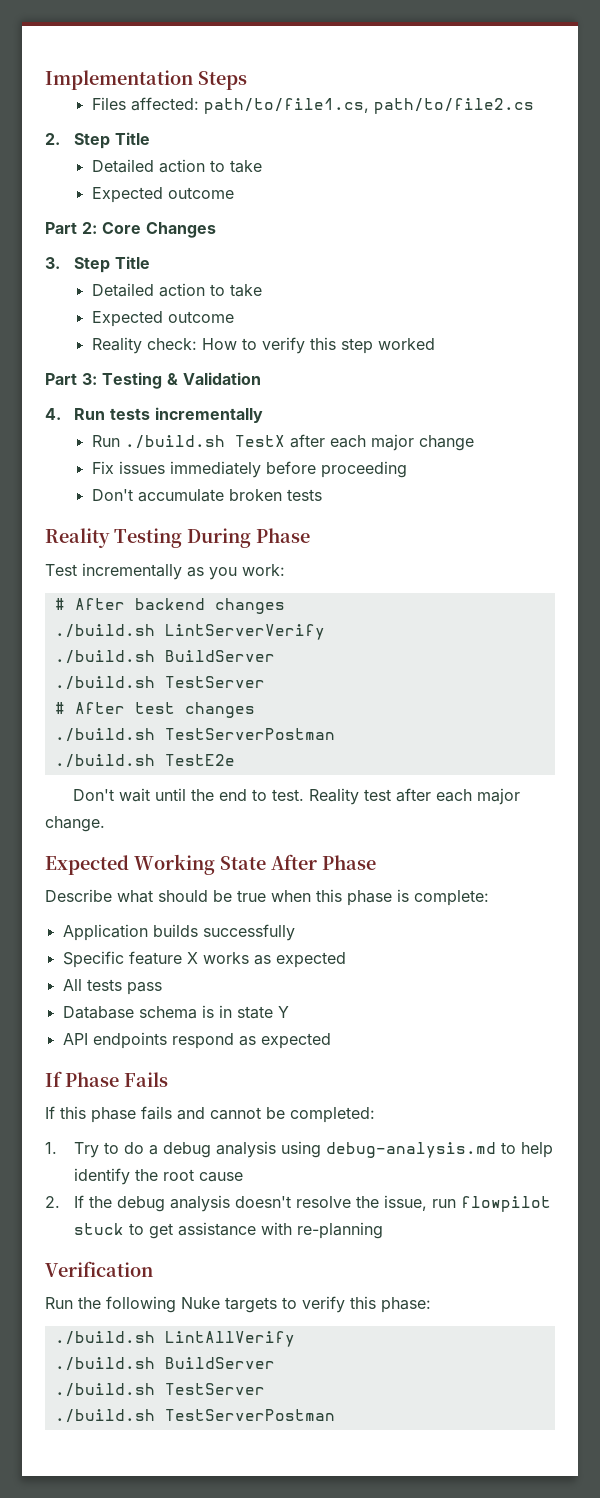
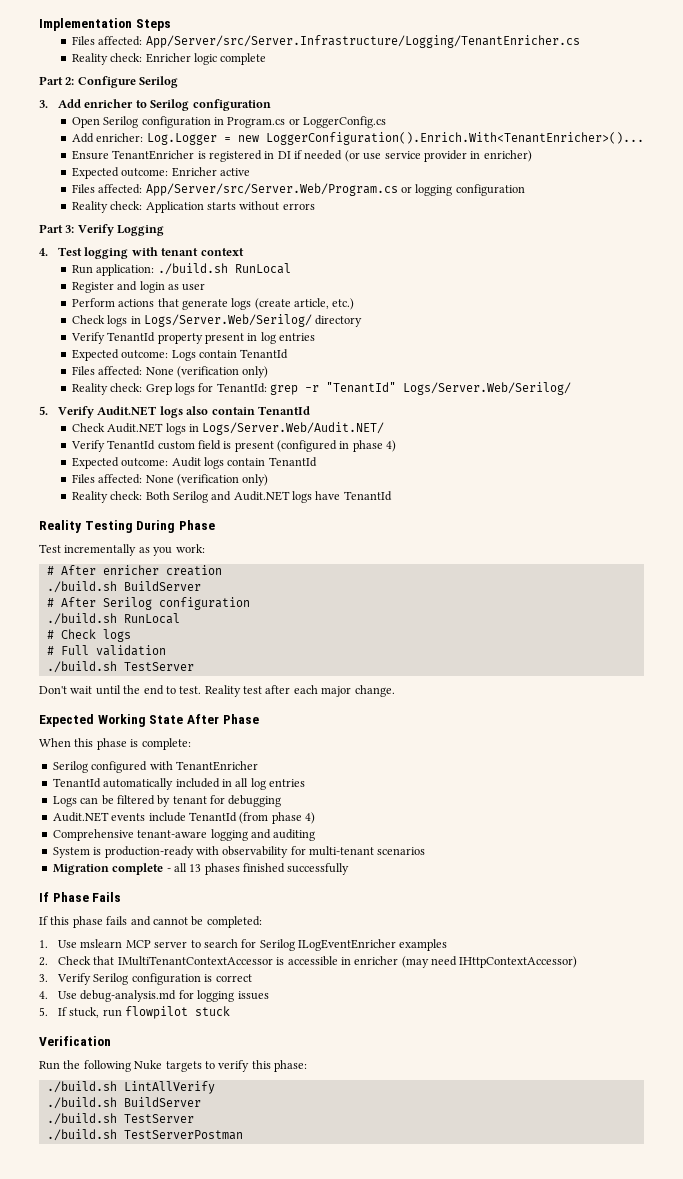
[203,98,534,114] [45,132,151,149] [91,159,262,173] [91,187,234,203] path/to/file1.cs, path/to/file2.cs // 2. Step Title // Detailed action to take // Expected outcome -> [145,35,580,48] [71,53,267,65] App/Server/src/Server.Infrastructure/Logging/TenantEnricher.cs // Reality check: Enricher logic complete
[102,222,216,238] [45,256,151,273] [91,283,262,297] [91,311,234,327] [91,337,435,354] [45,372,261,389] [45,407,264,423] [91,434,474,451] [91,461,407,478] [91,489,322,502] Core Changes // 3. Step Title // Detailed action to take // Expected outcome // Reality check: How to verify this step worked // Part 3: Testing & Validation // 4. Run tests incrementally // Run ./build.sh TestX after each major change // Fix issues immediately before proceeding // Don't accumulate broken tests -> [77,76,179,88] [39,99,271,111] [71,116,387,128] [71,132,644,145] [71,150,532,162] [71,167,250,179] [71,183,525,196] [71,201,315,213] [39,224,165,236] [39,247,244,259] [71,263,291,276] [71,281,206,293] [71,298,355,310] [71,314,363,327] [70,332,316,344] [71,349,289,361] [71,366,269,378] [71,382,572,395] [39,406,310,418] [71,422,385,435] [70,440,397,452] [71,457,317,469] [71,474,269,486] [71,491,392,503] Configure Serilog // 3. Add enricher to Serilog configuration // Open Serilog configuration in Program.cs or LoggerConfig.cs // Add enricher: Log.Logger = new LoggerConfiguration().Enrich.With<TenantEnricher>()... // Ensure TenantEnricher is registered in DI if needed (or use service provider in enricher) // Expected outcome: Enricher active // Files affected: App/Server/src/Server.Web/Program.cs or logging configuration // Reality check: Application starts without errors // Part 3: Verify Logging // 4. Test logging with tenant context // Run application: ./build.sh RunLocal // Register and login as user // Perform actions that generate logs (create article, etc.) // Check logs in Logs/Server.Web/Serilog/ directory // Verify TenantId property present in log entries // Expected outcome: Logs contain TenantId // Files affected: None (verification only) // Reality check: Grep logs for TenantId: grep -r "TenantId" Logs/Server.Web/Serilog/ // 5. Verify Audit.NET logs also contain TenantId // Check Audit.NET logs in Logs/Server.Web/Audit.NET/ // Verify TenantId custom field is present (configured in phase 4) // Expected outcome: Audit logs contain TenantId // Files affected: None (verification only) // Reality check: Both Serilog and Audit.NET logs have TenantId
[134,598,285,614] [54,624,325,640] [54,650,275,664] [54,676,265,690] [54,702,255,718] [54,728,335,742] [54,754,235,768] backend changes // ./build.sh LintServerVerify // ./build.sh BuildServer // ./build.sh TestServer // # After test changes // ./build.sh TestServerPostman // ./build.sh TestE2e -> [102,565,222,576] [46,581,201,593] [46,597,250,610] [46,613,180,625] [46,629,131,642] [46,645,166,656] [46,661,194,673] enricher creation // ./build.sh BuildServer // # After Serilog configuration // ./build.sh RunLocal // # Check logs // # Full validation // ./build.sh TestServer
[45,889,489,906] [62,924,295,941] [62,951,346,968] [62,979,162,995] [62,1005,289,1019] [62,1032,331,1049] Describe what should be true when this phase is complete: // Application builds successfully // Specific feature X works as expected // All tests pass // Database schema is in state Y // API endpoints respond as expected -> [39,738,191,750] [52,761,258,773] [52,778,305,790] [52,795,282,807] [52,812,315,824] [52,829,316,841] [52,846,426,858] [52,863,350,875] When this phase is complete: // Serilog configured with TenantEnricher // TenantId automatically included in all log entries // Logs can be filtered by tenant for debugging // Audit.NET events include TenantId (from phase 4) // Comprehensive tenant-aware logging and auditing // System is production-ready with observability for multi-tenant scenarios // Migration complete - all 13 phases finished successfully
[74,1141,554,1158] [74,1168,244,1185] [45,1195,552,1212] [74,1222,384,1239] Try to do a debug analysis using debug-analysis.md to help identify the root cause // 2. If the debug analysis doesn't resolve the issue, run flowpilot stuck to get assistance with re-planning -> [58,939,448,951] [39,956,578,968] [39,973,252,985] [39,990,269,1002] [39,1006,231,1019] Use mslearn MCP server to search for Serilog ILogEventEnricher examples // 2. Check that IMultiTenantContextAccessor is accessible in enricher (may need IHttpContextAccessor) // 3. Verify Serilog configuration is correct // 4. Use debug-analysis.md for logging issues // 5. If stuck, run flowpilot stuck

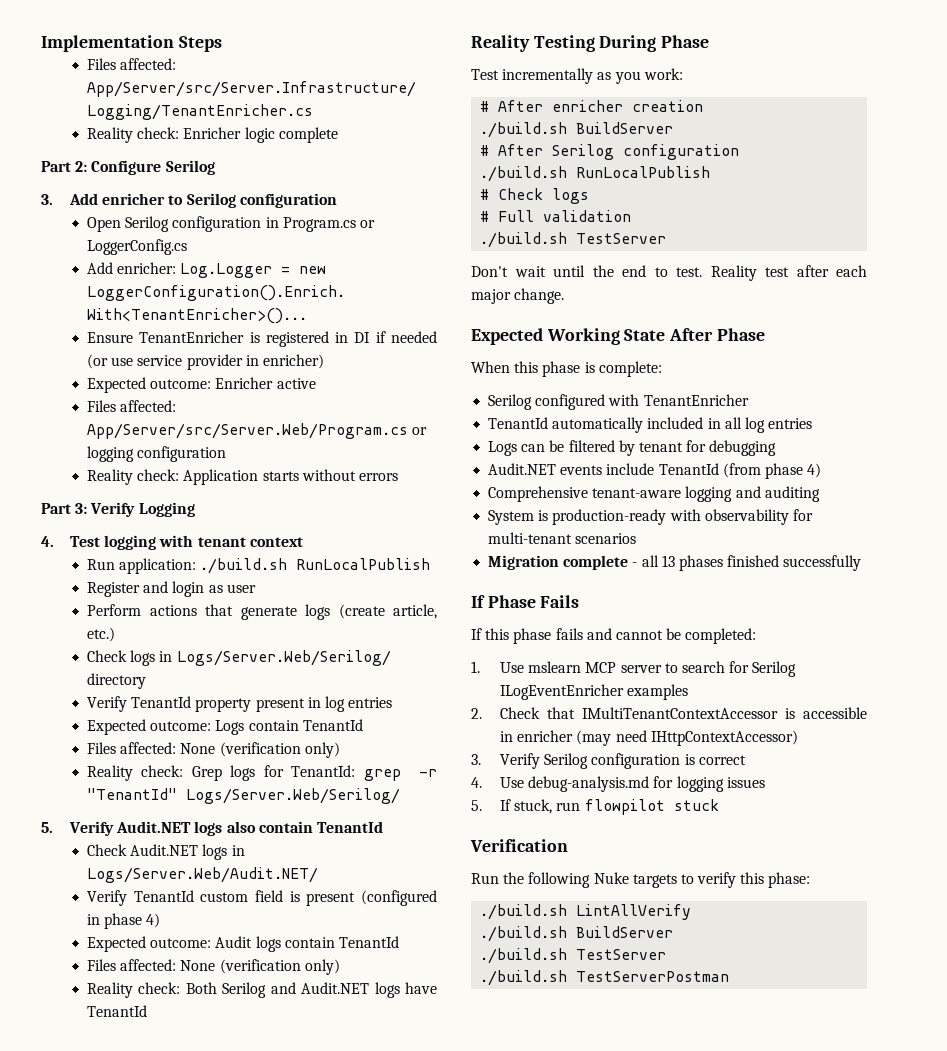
[234,263,291,274] RunLocal -> [296,558,431,570] RunLocalPublish
[123,613,180,624] RunLocal -> [576,166,711,178] RunLocalPublish

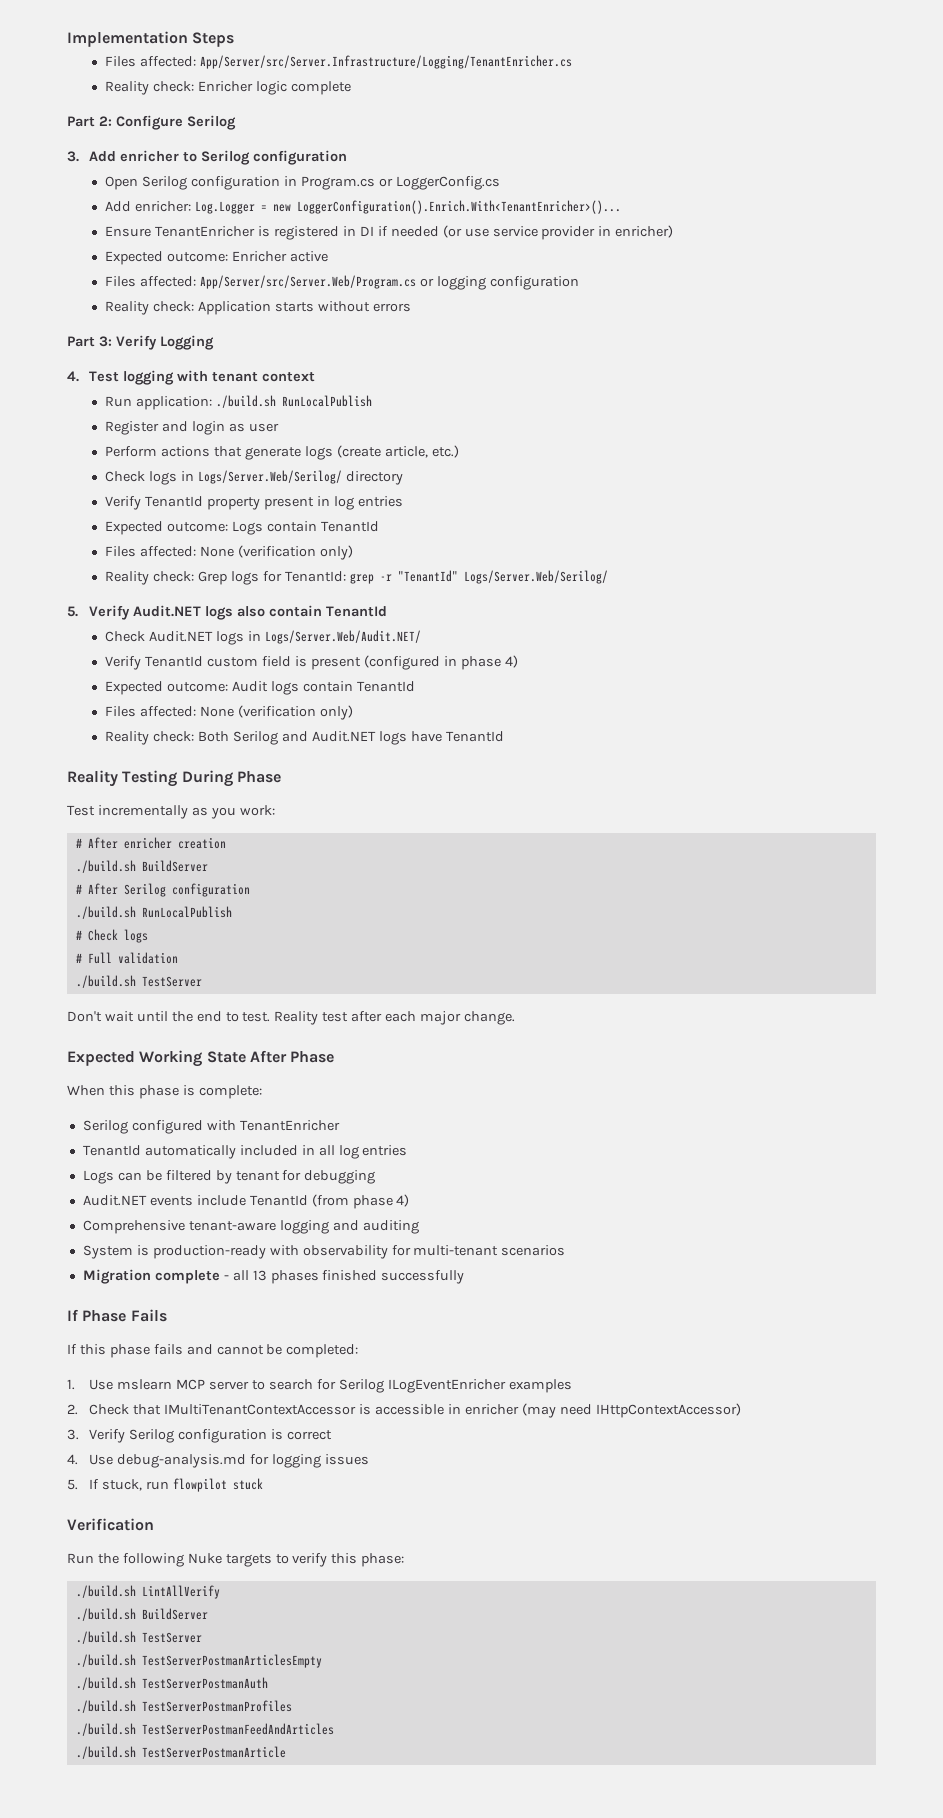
[576,971,730,982] TestServerPostman -> [141,1654,322,1668] [75,1677,268,1690] [75,1700,292,1713] [75,1723,334,1736] [75,1746,286,1759] TestServerPostmanArticlesEmpty // ./build.sh TestServerPostmanAuth // ./build.sh TestServerPostmanProfiles // ./build.sh TestServerPostmanFeedAndArticles // ./build.sh TestServerPostmanArticle

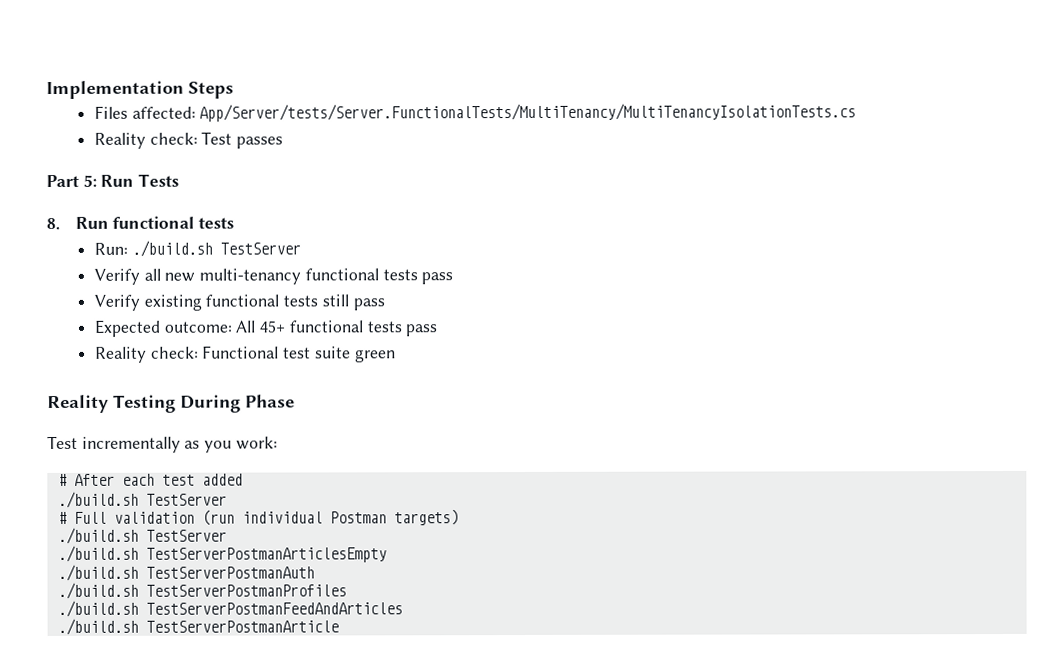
[200,55,573,69] [105,81,352,95] [67,115,236,130] [67,150,348,165] [105,176,500,190] [105,200,622,214] [105,225,674,240] [105,251,329,265] [105,275,579,290] [105,301,411,315] [67,335,214,350] [67,370,316,385] [105,395,373,410] [105,421,280,435] [105,445,459,460] [105,470,404,485] [105,496,403,510] [105,521,380,535] [105,545,354,560] [105,570,608,585] [67,605,388,620] [105,630,422,645] [105,655,518,670] [105,681,415,695] [105,705,354,720] [105,731,504,745] App/Server/src/Server.Infrastructure/Logging/TenantEnricher.cs // Reality check: Enricher logic complete // Part 2: Configure Serilog // 3. Add enricher to Serilog configuration // Open Serilog configuration in Program.cs or LoggerConfig.cs // Add enricher: Log.Logger = new LoggerConfiguration().Enrich.With<TenantEnricher>()... // Ensure TenantEnricher is registered in DI if needed (or use service provider in enricher) // Expected outcome: Enricher active // Files affected: App/Server/src/Server.Web/Program.cs or logging configuration // Reality check: Application starts without errors // Part 3: Verify Logging // 4. Test logging with tenant context // Run application: ./build.sh RunLocalPublish // Register and login as user // Perform actions that generate logs (create article, etc.) // Check logs in Logs/Server.Web/Serilog/ directory // Verify TenantId property present in log entries // Expected outcome: Logs contain TenantId // Files affected: None (verification only) // Reality check: Grep logs for TenantId: grep -r "TenantId" Logs/Server.Web/Serilog/ // 5. Verify Audit.NET logs also contain TenantId // Check Audit.NET logs in Logs/Server.Web/Audit.NET/ // Verify TenantId custom field is present (configured in phase 4) // Expected outcome: Audit logs contain TenantId // Files affected: None (verification only) // Reality check: Both Serilog and Audit.NET logs have TenantId -> [199,103,857,122] [93,131,284,149] [46,173,180,188] [46,215,235,231] [93,240,301,257] [93,268,454,285] [93,294,385,311] [93,319,439,337] [94,345,396,363] App/Server/tests/Server.FunctionalTests/MultiTenancy/MultiTenancyIsolationTests.cs // Reality check: Test passes // Part 5: Run Tests // 8. Run functional tests // Run: ./build.sh TestServer // Verify all new multi-tenancy functional tests pass // Verify existing functional tests still pass // Expected outcome: All 45+ functional tests pass // Reality check: Functional test suite green
[123,837,226,849] [75,860,208,873] [75,883,250,897] [75,906,232,919] [75,929,148,943] [75,952,178,964] [75,975,202,988] [67,1011,515,1025] [67,1050,335,1067] [67,1085,262,1099] [82,1120,340,1134] [82,1145,408,1159] [82,1170,376,1184] [82,1194,410,1209] [82,1220,419,1234] [82,1245,566,1259] [82,1269,465,1284] [67,1309,167,1322] [67,1344,359,1358] [67,1379,572,1393] [67,1403,741,1418] [67,1429,333,1443] [67,1454,370,1468] [67,1478,264,1492] [67,1518,154,1531] [67,1553,405,1567] [75,1585,220,1599] [75,1608,208,1621] enricher creation // ./build.sh BuildServer // # After Serilog configuration // ./build.sh RunLocalPublish // # Check logs // # Full validation // ./build.sh TestServer // Don't wait until the end to test. Reality test after each major change. // Expected Working State After Phase // When this phase is complete: // Serilog configured with TenantEnricher // TenantId automatically included in all log entries // Logs can be filtered by tenant for debugging // Audit.NET events include TenantId (from phase 4) // Comprehensive tenant-aware logging and auditing // System is production-ready with observability for multi-tenant scenarios // Migration complete - all 13 phases finished successfully // If Phase Fails // If this phase fails and cannot be completed: // 1. Use mslearn MCP server to search for Serilog ILogEventEnricher examples // 2. Check that IMultiTenantContextAccessor is accessible in enricher (may need IHttpContextAccessor) // 3. Verify Serilog configuration is correct // 4. Use debug-analysis.md for logging issues // 5. If stuck, run flowpilot stuck // Verification // Run the following Nuke targets to verify this phase: // ./build.sh LintAllVerify // ./build.sh BuildServer -> [121,473,243,486] [57,491,227,508] [57,509,459,526] each test added // ./build.sh TestServer // # Full validation (run individual Postman targets)

